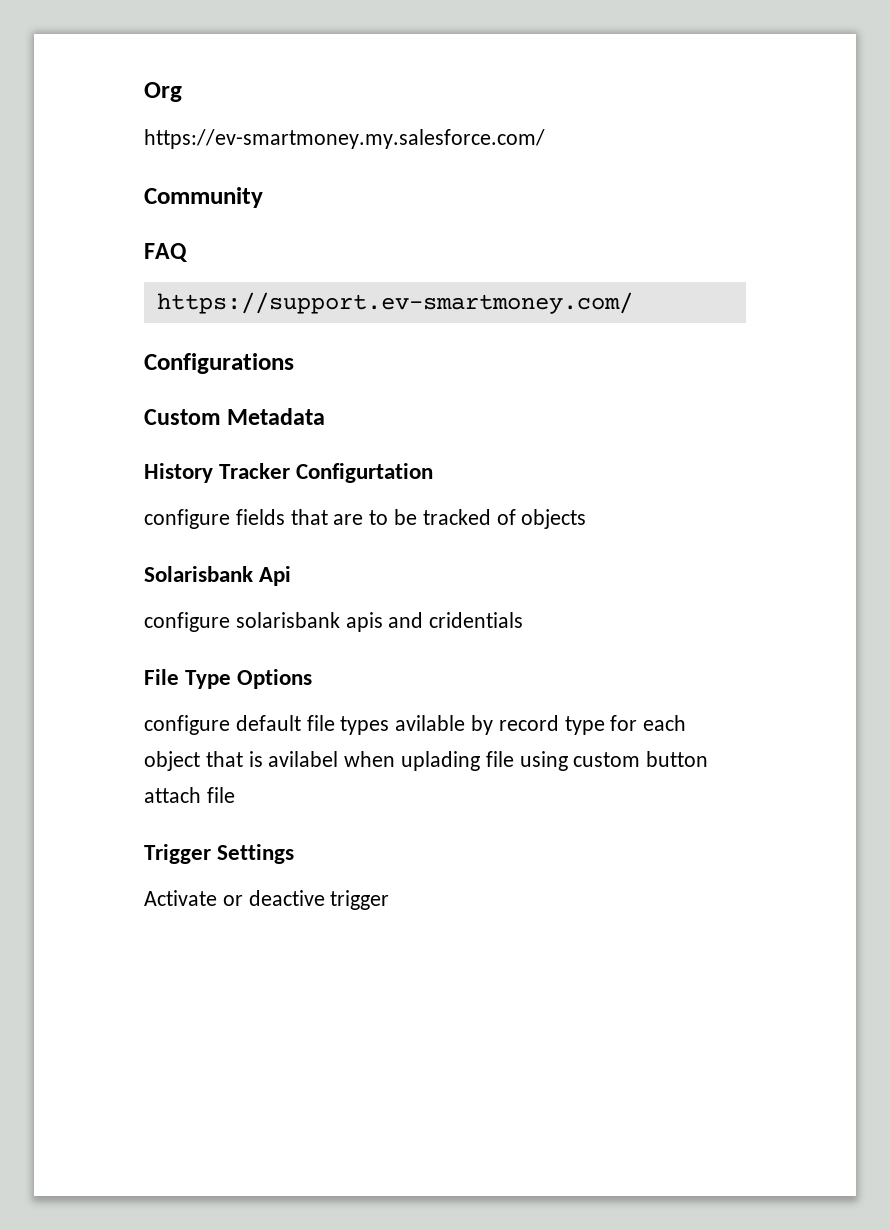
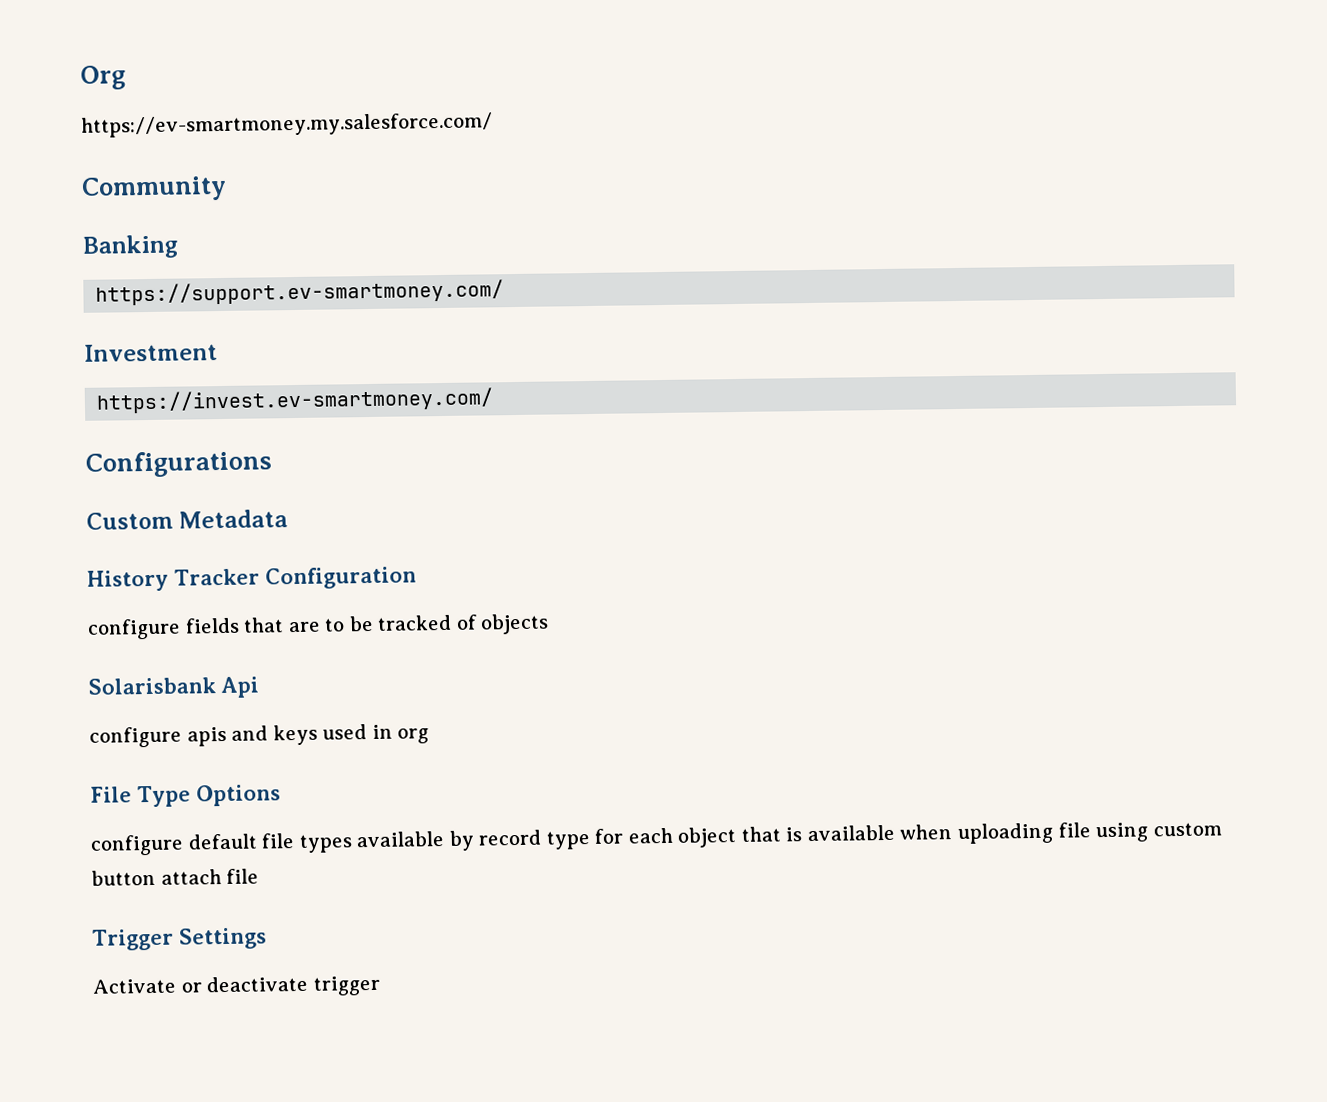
[144,243,188,262] FAQ -> [82,234,178,259] Banking
(633, 303) none -> [84,343,218,362] [96,387,495,414] // Investment // https://invest.ev-smartmoney.com/
[296,463,434,483] Configurtation -> [264,566,417,590] Configuration
[235,612,340,628] solarisbank -> (182, 737) none
[429,612,524,628] cridentials -> [272,724,430,746] keys used in org
[395,715,466,731] avilable -> [356,831,445,848] available
[268,751,481,771] avilabel when uplading -> [806,822,1055,845] available when uploading
[248,890,325,906] deactive -> [206,975,309,993] deactivate

